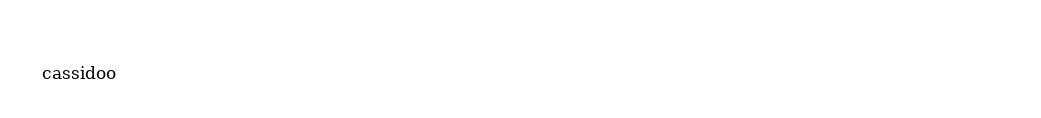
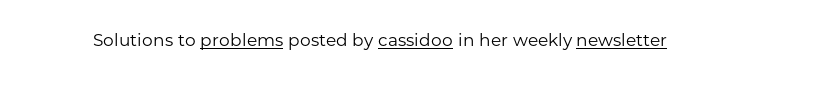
[42,66,116,79] cassidoo -> [93,33,668,50] Solutions to problems posted by cassidoo in her weekly newsletter

